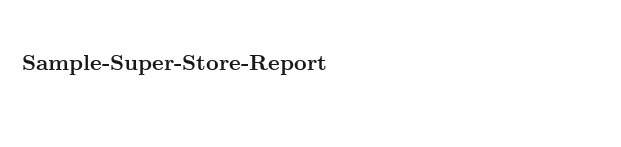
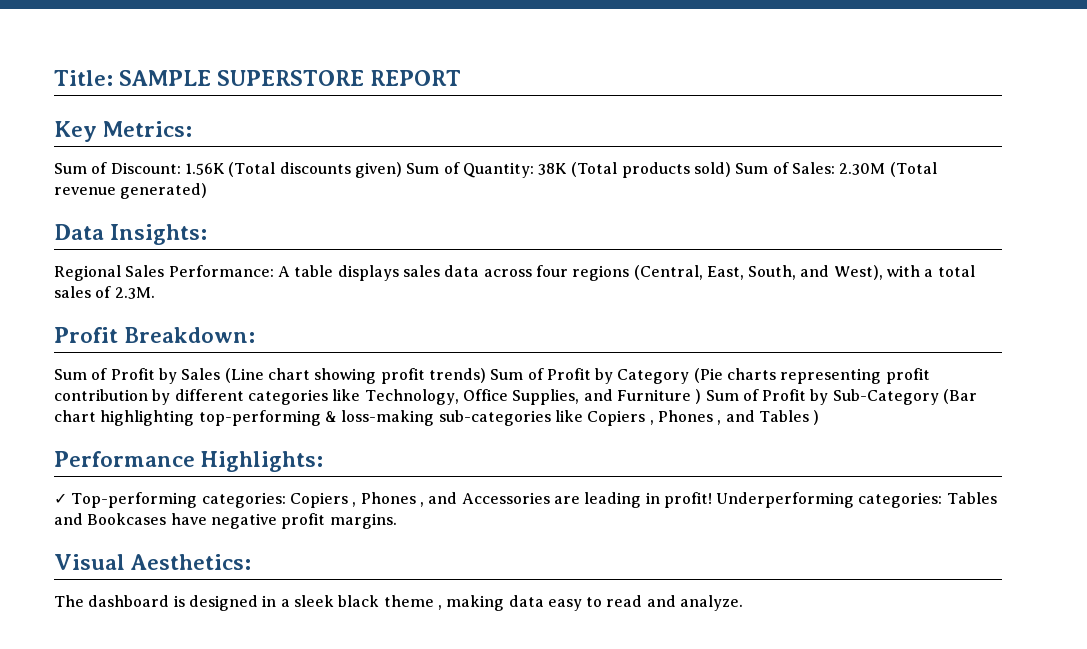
[22,55,327,75] Sample-Super-Store-Report -> [54,70,462,86] [54,121,193,142] [54,162,937,178] [54,183,208,199] [54,224,208,245] [54,265,975,281] [54,286,155,299] [54,327,256,343] [54,368,930,384] [54,389,978,405] [54,410,820,426] [54,451,324,472] [54,492,997,508] [54,513,397,529] [54,554,252,570] [54,595,744,611] Title: SAMPLE SUPERSTORE REPORT // Key Metrics: // Sum of Discount: 1.56K (Total discounts given) Sum of Quantity: 38K (Total products sold) Sum of Sales: 2.30M (Total revenue generated) // Data Insights: // Regional Sales Performance: A table displays sales data across four regions (Central, East, South, and West), with a total sales of 2.3M. // Profit Breakdown: // Sum of Profit by Sales (Line chart showing profit trends) Sum of Profit by Category (Pie charts representing profit contribution by different categories like Technology, Office Supplies, and Furniture ) Sum of Profit by Sub-Category (Bar chart highlighting top-performing & loss-making sub-categories like Copiers , Phones , and Tables ) // Performance Highlights: // ✓ Top-performing categories: Copiers , Phones , and Accessories are leading in profit! Underperforming categories: Tables and Bookcases have negative profit margins. // Visual Aesthetics: // The dashboard is designed in a sleek black theme , making data easy to read and analyze.

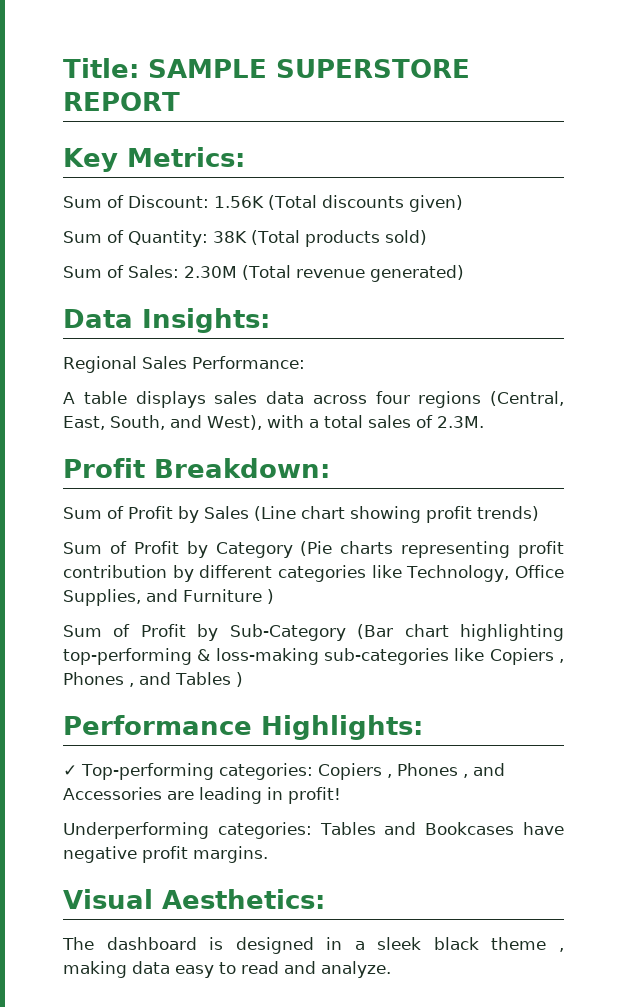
(402, 170) none -> (463, 203) //
(732, 169) none -> (427, 237) //
(274, 271) none -> (305, 362) //
(486, 375) none -> (539, 513) //
(702, 396) none -> (274, 596) //
(712, 500) none -> (341, 795) //

